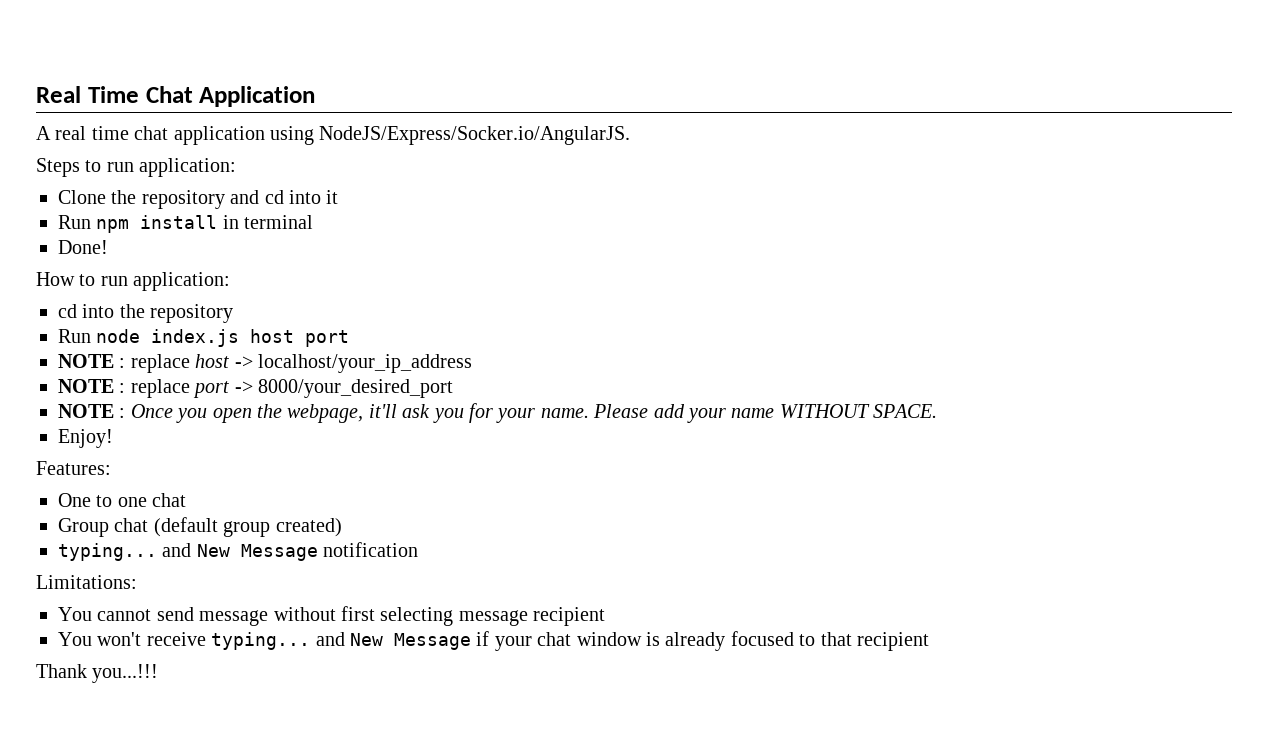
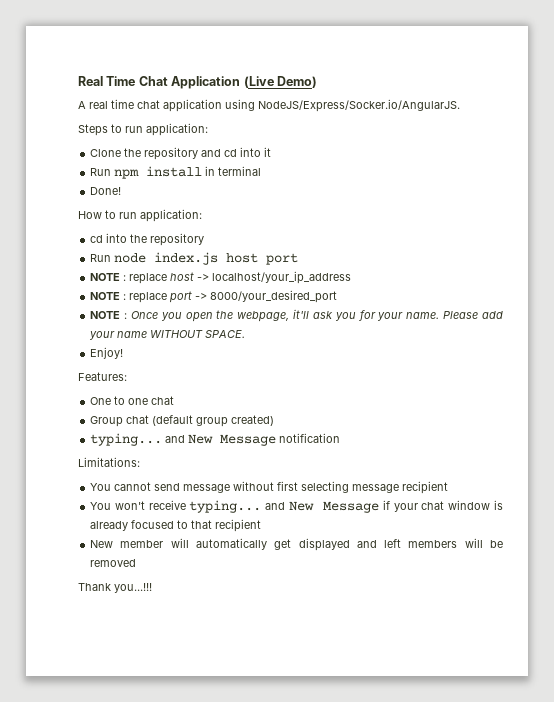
(316, 96) none -> [243,76,317,88] (Live Demo)
(929, 641) none -> [90,538,504,551] [90,559,137,567] // New member will automatically get displayed and left members will be removed

